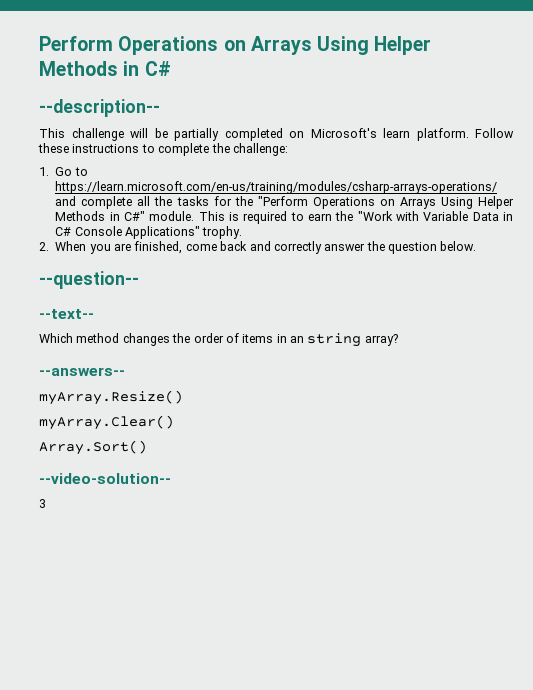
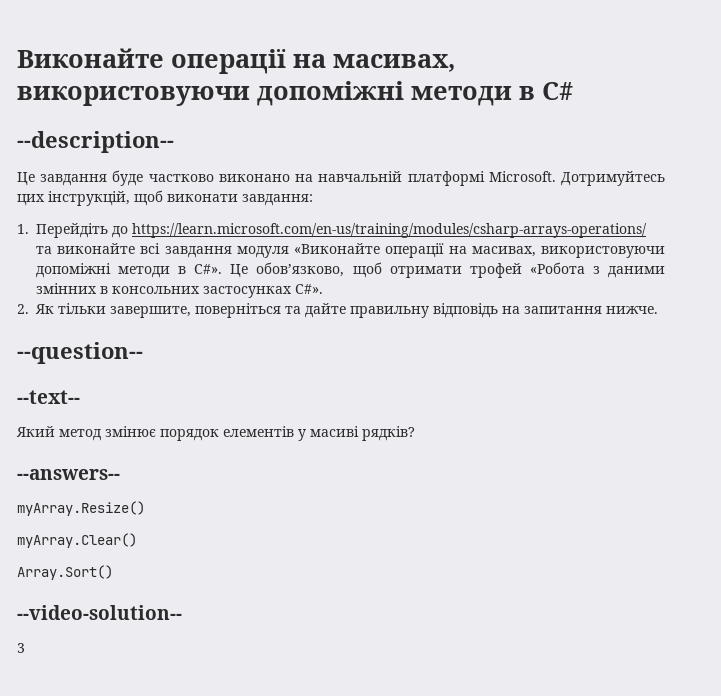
[39,36,432,55] [39,61,171,76] [39,99,160,117] [39,128,514,141] [38,143,288,156] [39,167,88,176] [55,181,498,194] [55,196,514,209] [55,211,513,224] [55,226,243,239] [39,241,477,254] [39,271,139,289] [39,309,94,319] [39,333,398,347] Perform Operations on Arrays Using Helper Methods in C# // --description-- // This challenge will be partially completed on Microsoft's learn platform. Follow these instructions to complete the challenge: // 1. Go to https://learn.microsoft.com/en-us/training/modules/csharp-arrays-operations/ and complete all the tasks for the "Perform Operations on Arrays Using Helper Methods in C#" module. This is required to earn the "Work with Variable Data in C# Console Applications" trophy. // 2. When you are finished, come back and correctly answer the question below. // --question-- // --text-- // Which method changes the order of items in an string array? -> [17,48,456,74] [17,81,573,106] [17,131,174,153] [17,170,665,186] [17,190,313,206] [17,223,647,238] [36,243,665,258] [36,262,665,278] [36,283,323,298] [17,303,658,318] [17,342,143,364] [17,390,80,404] [16,426,415,441] Виконайте операції на масивах, використовуючи допоміжні методи в C# // --description-- // Це завдання буде частково виконано на навчальній платформі Microsoft. Дотримуйтесь цих інструкцій, щоб виконати завдання: // 1. Перейдіть до https://learn.microsoft.com/en-us/training/modules/csharp-arrays-operations/ та виконайте всі завдання модуля «Виконайте операції на масивах, використовуючи допоміжні методи в C#». Це обов’язково, щоб отримати трофей «Робота з даними змінних в консольних застосунках C#». // 2. Як тільки завершите, поверніться та дайте правильну відповідь на запитання нижче. // --question-- // --text-- // Який метод змінює порядок елементів у масиві рядків?

